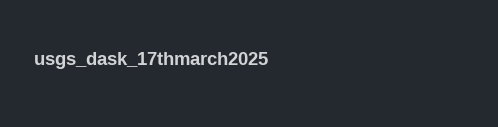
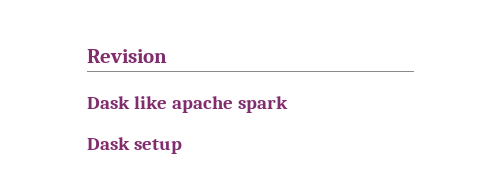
[34,52,268,69] usgs_dask_17thmarch2025 -> [87,49,167,63] [87,96,289,113] [87,137,183,154] Revision // Dask like apache spark // Dask setup

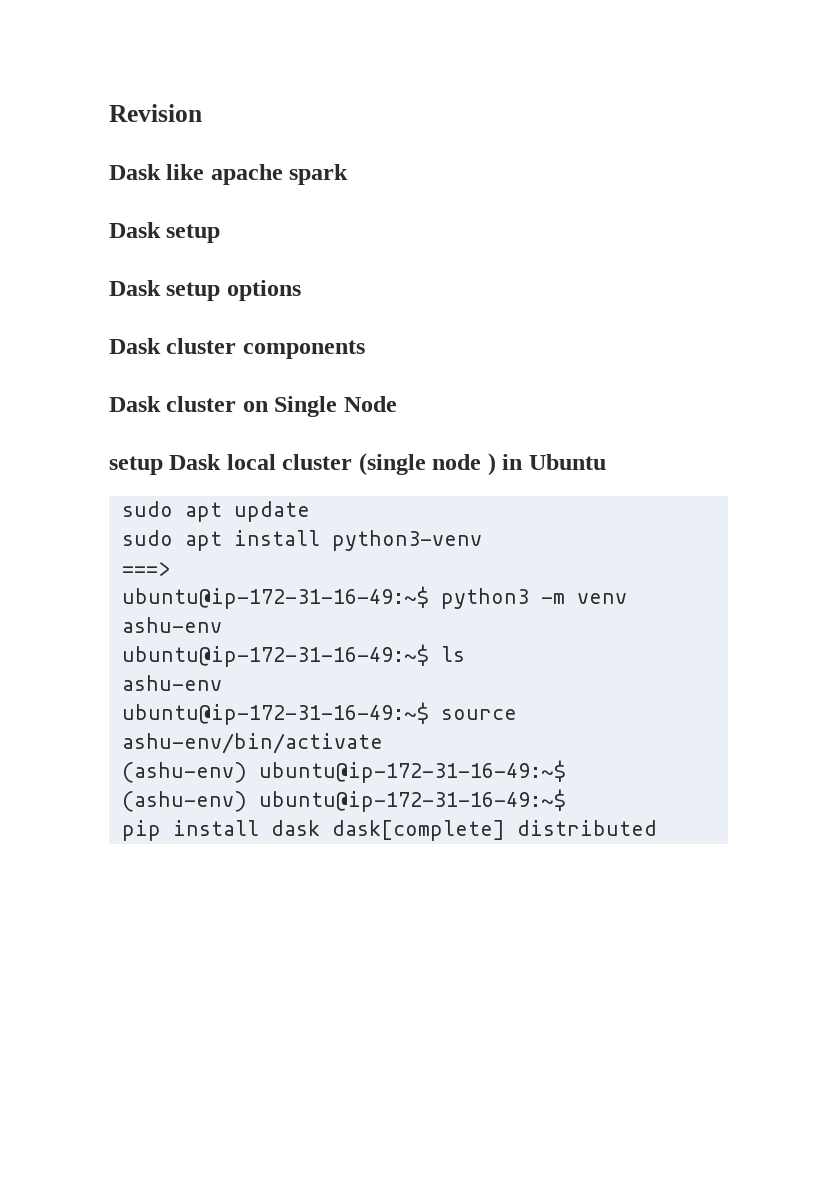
(183, 146) none -> [109,280,301,301] [109,338,365,359] [109,396,397,417] [109,453,606,476] [121,501,310,522] [121,530,482,551] [121,562,170,576] [121,586,627,609] [121,617,222,633] [121,644,465,667] [121,675,222,691] [121,702,517,725] [121,733,383,754] [121,760,566,783] [121,789,566,812] [121,820,657,841] // Dask setup options // Dask cluster components // Dask cluster on Single Node // setup Dask local cluster (single node ) in Ubuntu // sudo apt update // sudo apt install python3-venv // ===> // ubuntu@ip-172-31-16-49:~$ python3 -m venv ashu-env // ubuntu@ip-172-31-16-49:~$ ls // ashu-env // ubuntu@ip-172-31-16-49:~$ source ashu-env/bin/activate // (ashu-env) ubuntu@ip-172-31-16-49:~$ // (ashu-env) ubuntu@ip-172-31-16-49:~$ // pip install dask dask[complete] distributed

